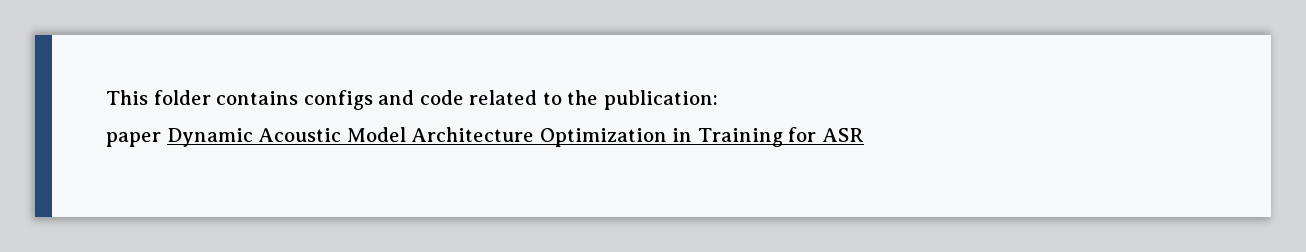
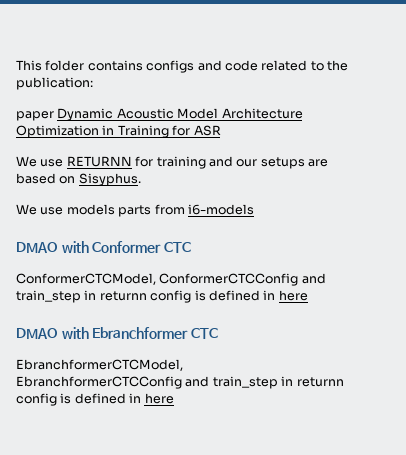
(864, 135) none -> [16,156,328,169] [16,173,141,186] [16,204,254,217] [16,241,191,253] [16,273,326,286] [16,290,308,303] [16,327,218,339] [16,359,183,371] [16,376,344,389] [16,393,174,406] // We use RETURNN for training and our setups are based on Sisyphus. // We use models parts from i6-models // DMAO with Conformer CTC // ConformerCTCModel, ConformerCTCConfig and train_step in returnn config is defined in here // DMAO with Ebranchformer CTC // EbranchformerCTCModel, EbranchformerCTCConfig and train_step in returnn config is defined in here

